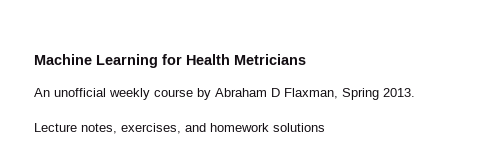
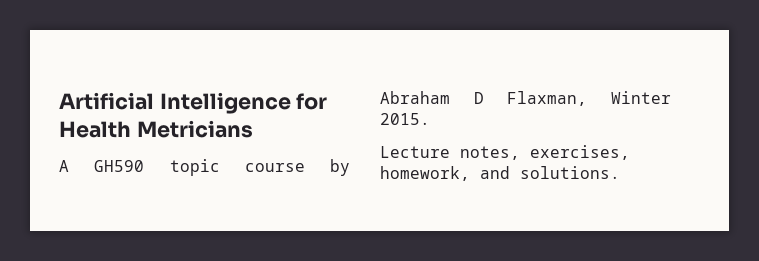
[34,54,158,68] Machine Learning -> [59,92,291,114] Artificial Intelligence
[34,88,150,100] An unofficial weekly -> [59,159,220,176] A GH590 topic
[342,88,415,100] Spring 2013. -> [611,91,671,104] [380,113,430,125] Winter 2015.
[185,123,325,132] and homework solutions -> [380,166,620,181] homework, and solutions.

